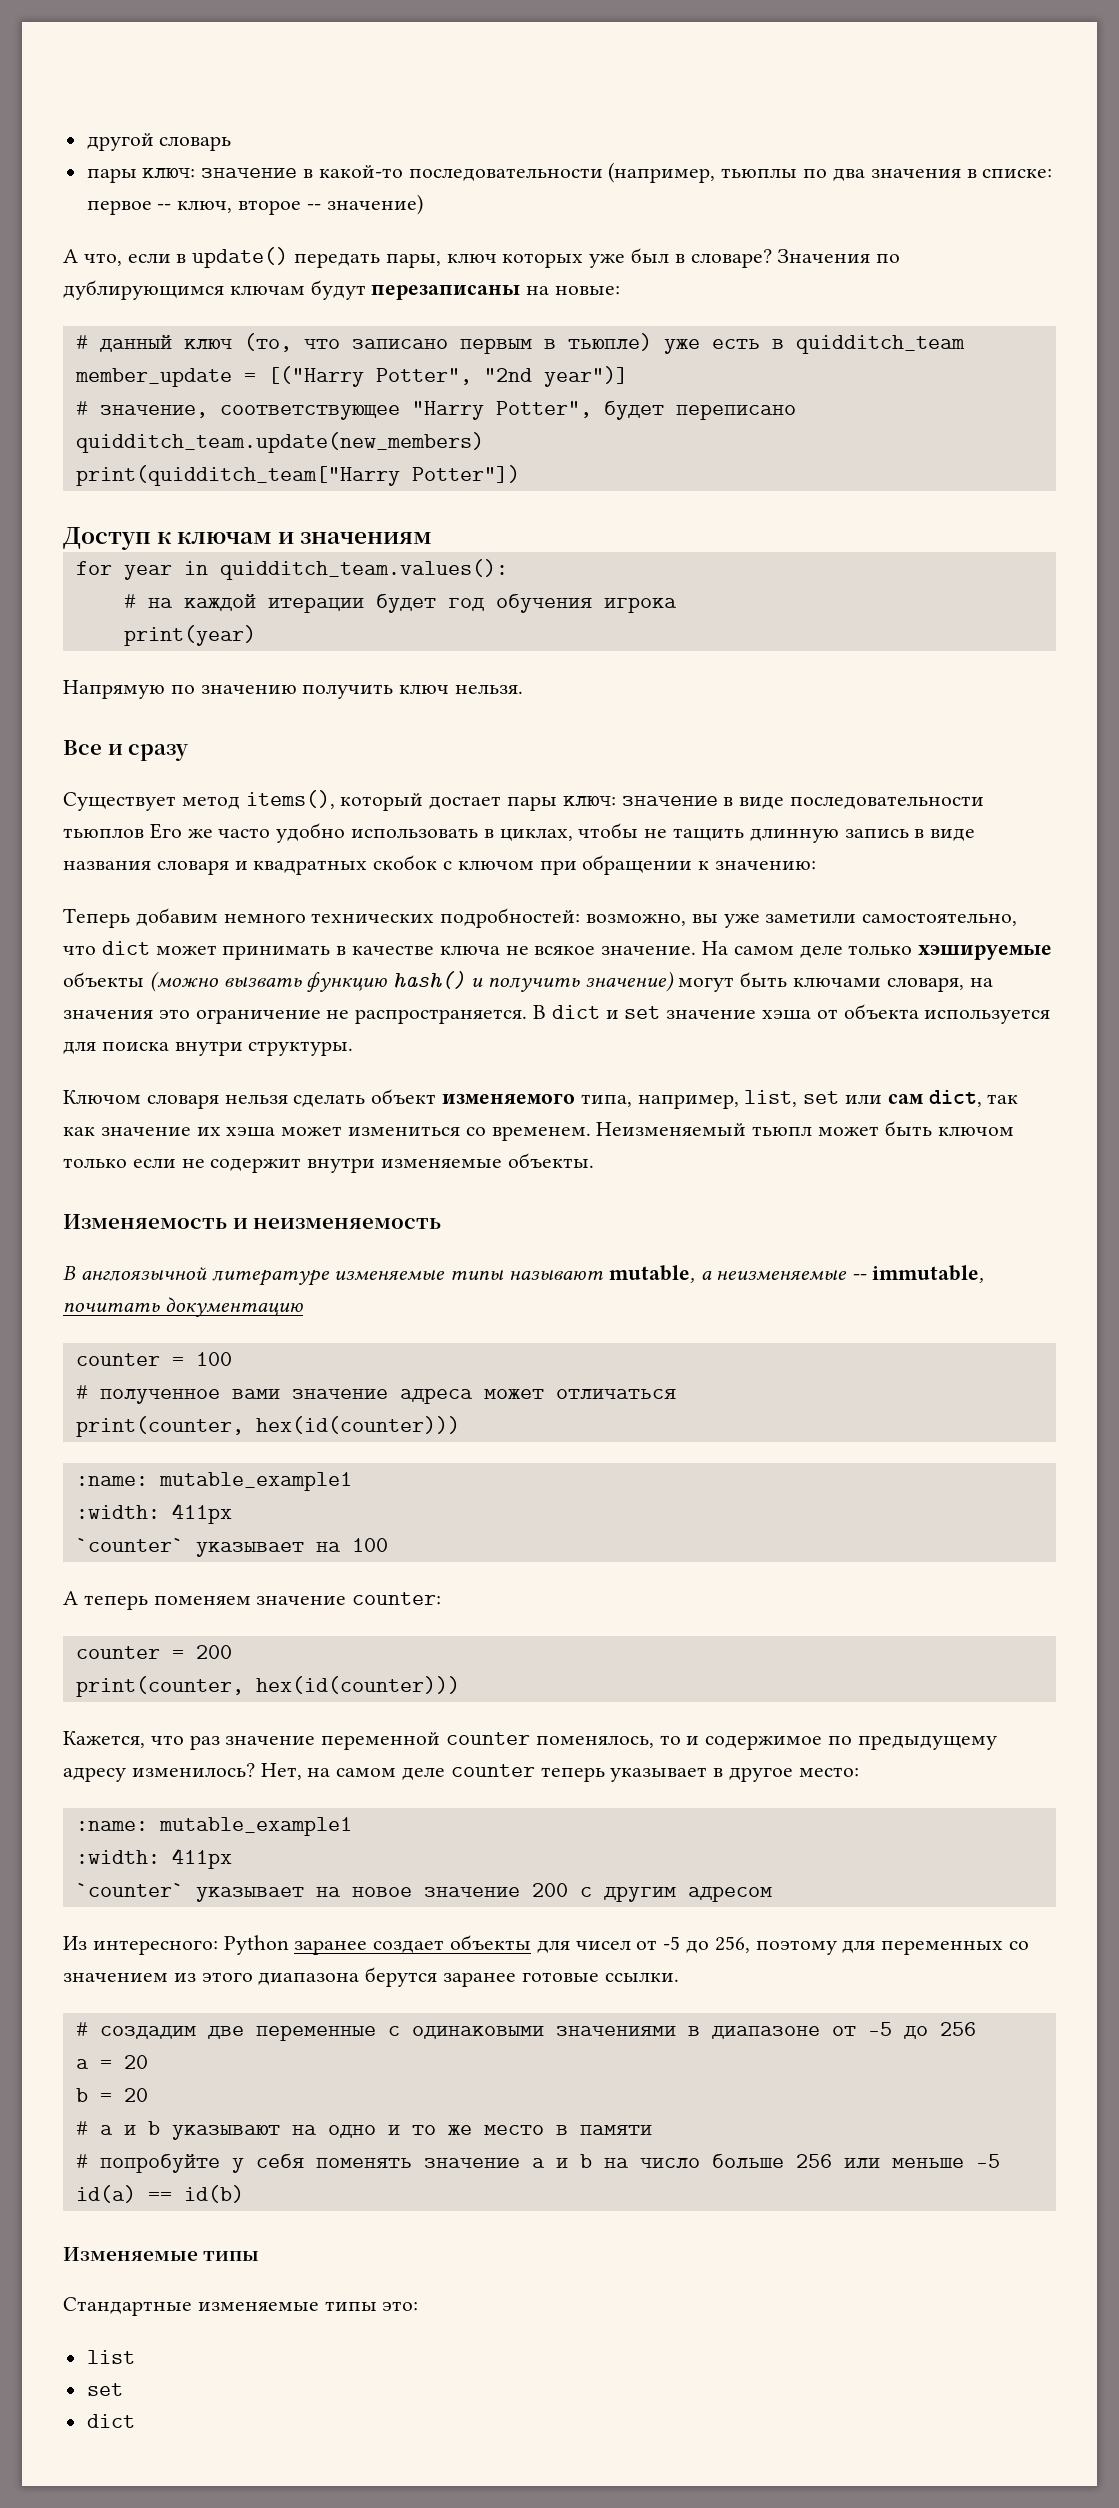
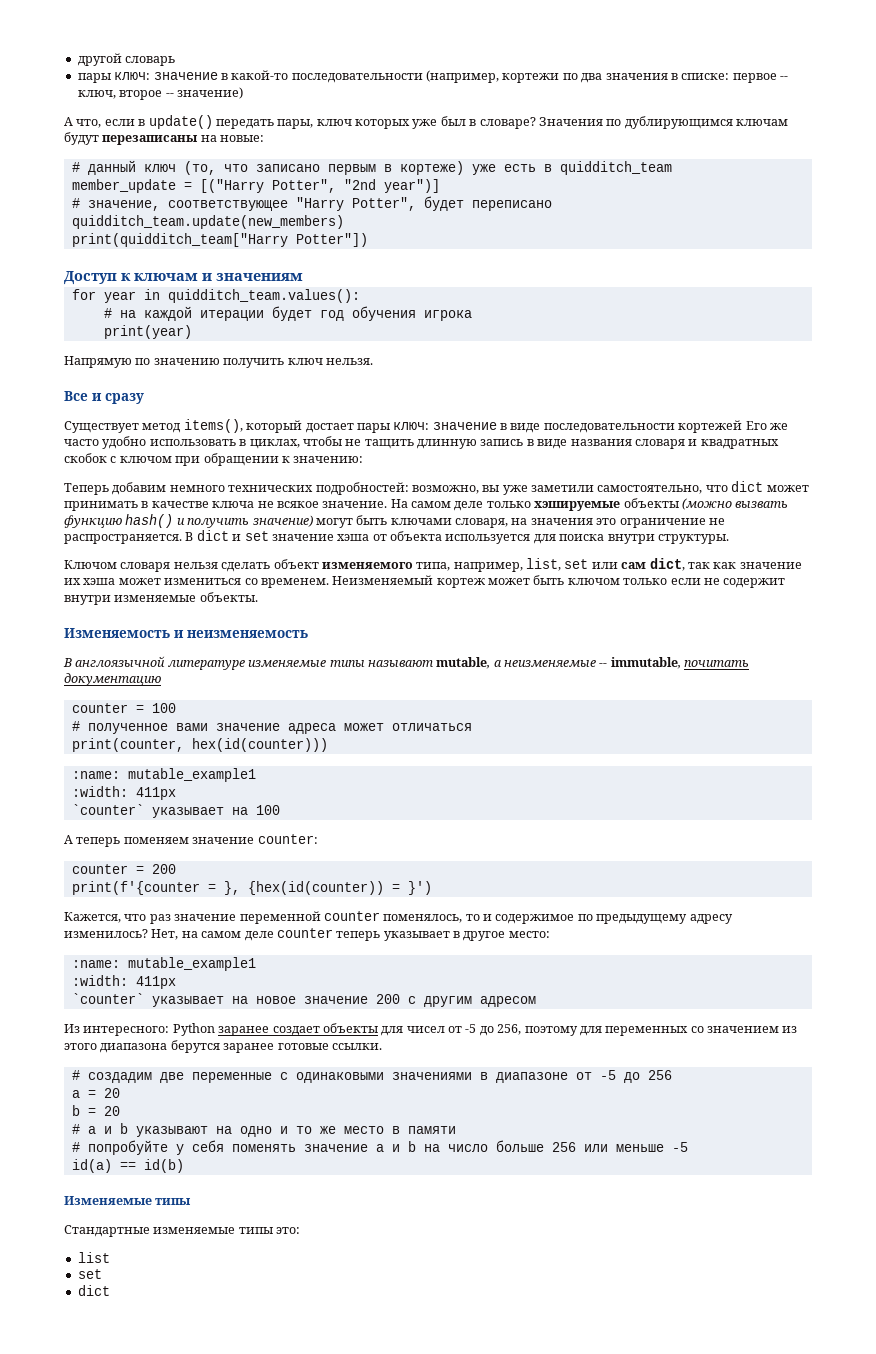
[721,168,798,178] тьюплы -> [502,73,560,83] кортежи
[567,333,652,351] тьюпле) -> [399,161,464,175] кортеже)
[63,828,144,838] тьюплов -> [678,420,743,433] кортежей
[752,1126,813,1136] тьюпл -> [436,578,485,588] кортеж
[75,1676,460,1697] print(counter, hex(id(counter))) -> [71,881,432,895] print(f'{counter = }, {hex(id(counter)) = }')

